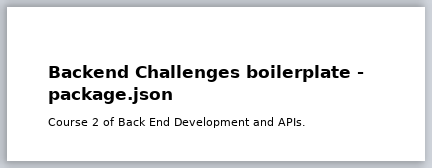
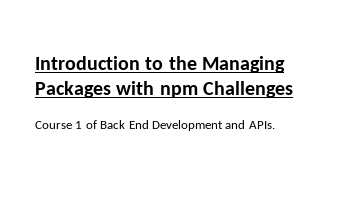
[48,65,364,82] [48,87,173,104] Backend Challenges boilerplate - package.json -> [35,56,285,73] [35,81,293,98] Introduction to the Managing Packages with npm Challenges
[92,118,99,126] 2 -> [75,121,83,129] 1

